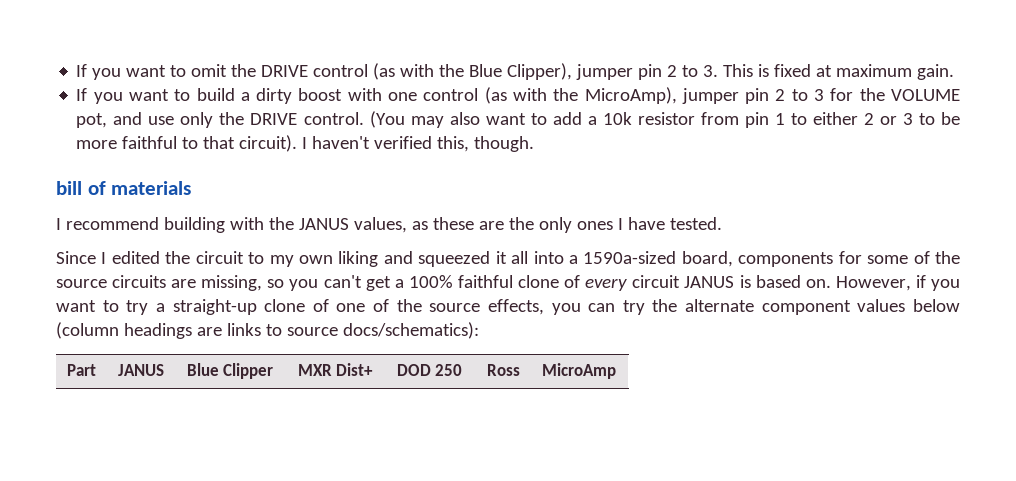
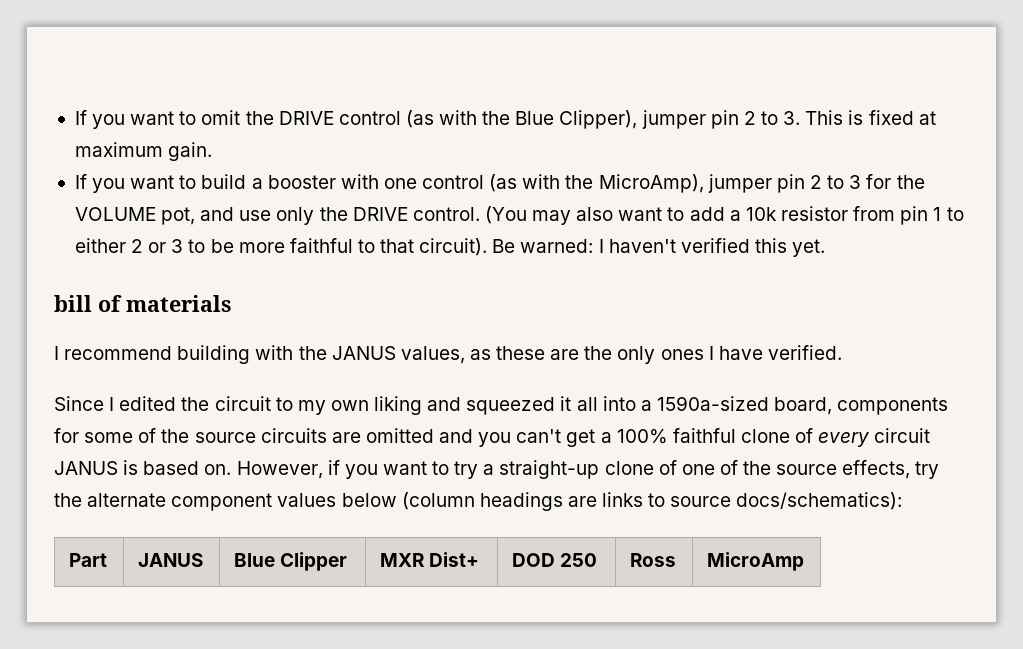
[256,88,343,104] dirty boost -> [267,175,336,189] booster
(298, 143) none -> [492,239,594,253] Be warned:
[437,136,535,152] this, though. -> [754,238,826,257] this yet.
[669,217,722,230] tested. -> [767,345,842,360] verified.
[201,275,285,291] missing, so -> [365,428,474,443] omitted and
[551,303,616,315] you can -> (911, 469) none

